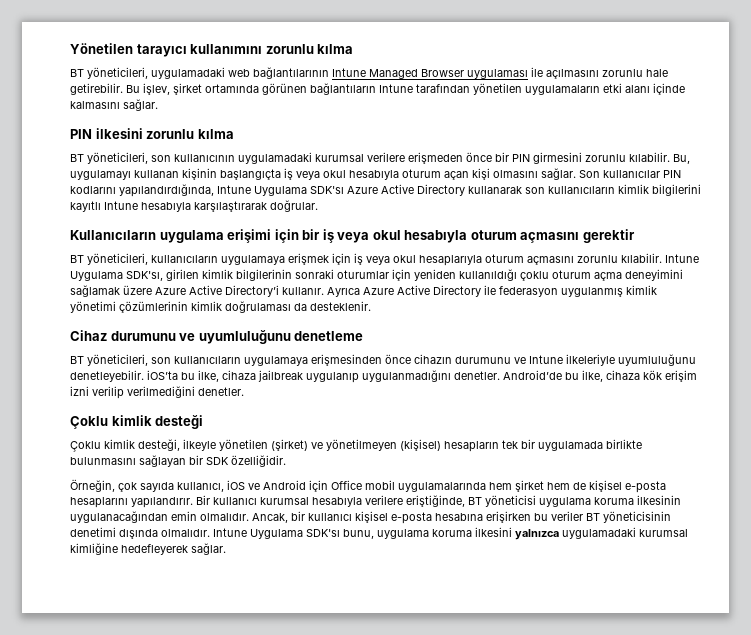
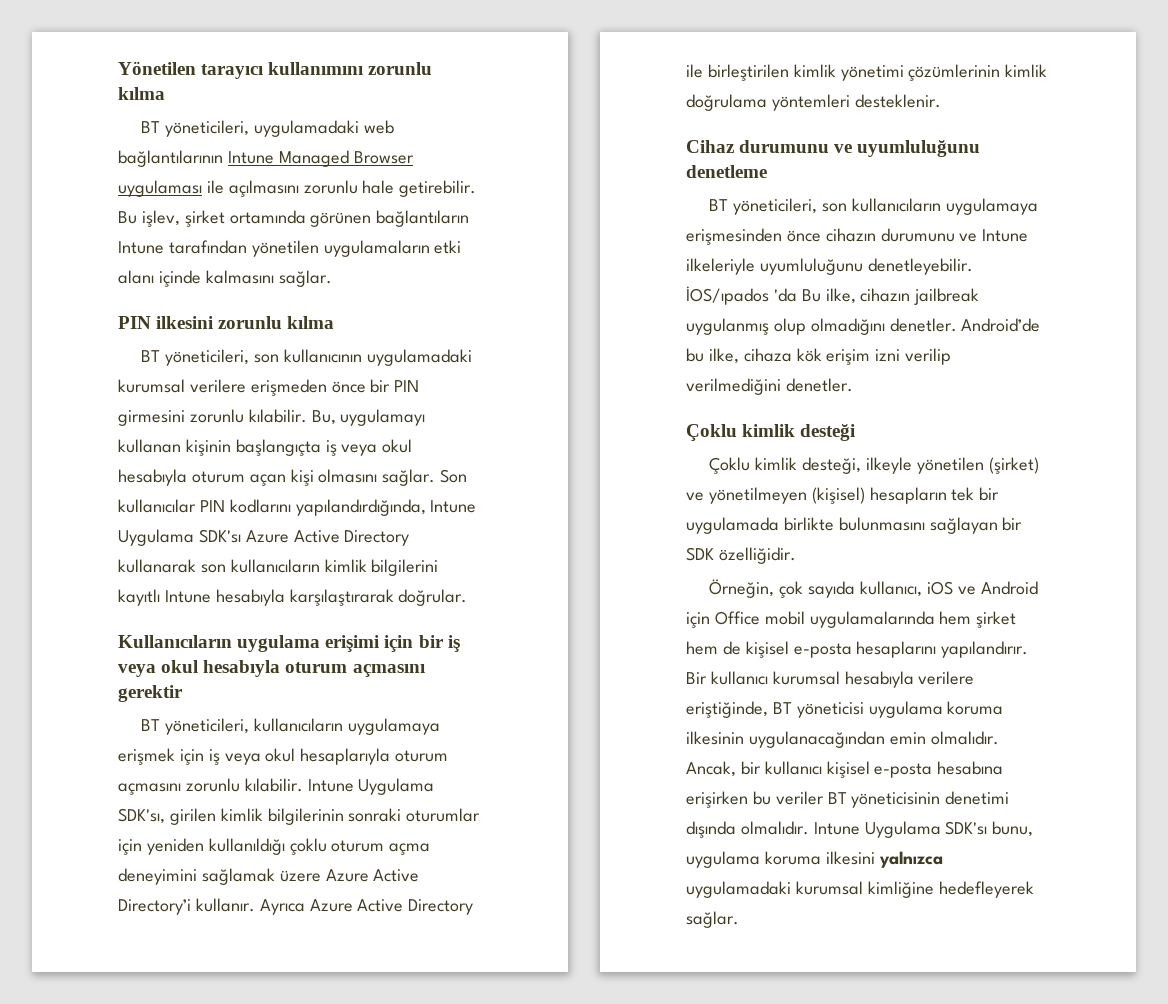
[499,286,623,297] federasyon uygulanmış -> [707,64,789,81] birleştirilen
[225,301,307,313] doğrulaması da -> [686,94,850,111] doğrulama yöntemleri
[147,370,451,383] iOS’ta bu ilke, cihaza jailbreak uygulanıp uygulanmadığını -> [686,286,980,305] [686,318,885,335] İOS/ıpados 'da Bu ilke, cihazın jailbreak uygulanmış olup olmadığını

